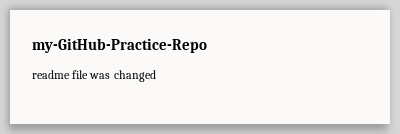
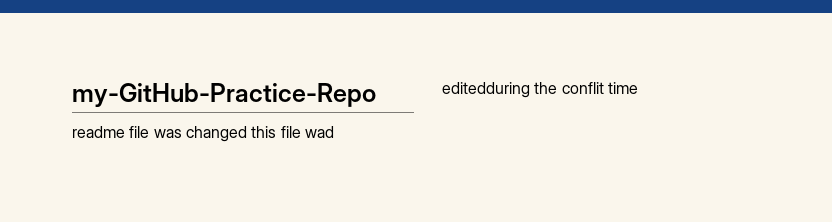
(156, 76) none -> [251,126,334,138] [442,82,638,98] this file wad editedduring the conflit time

